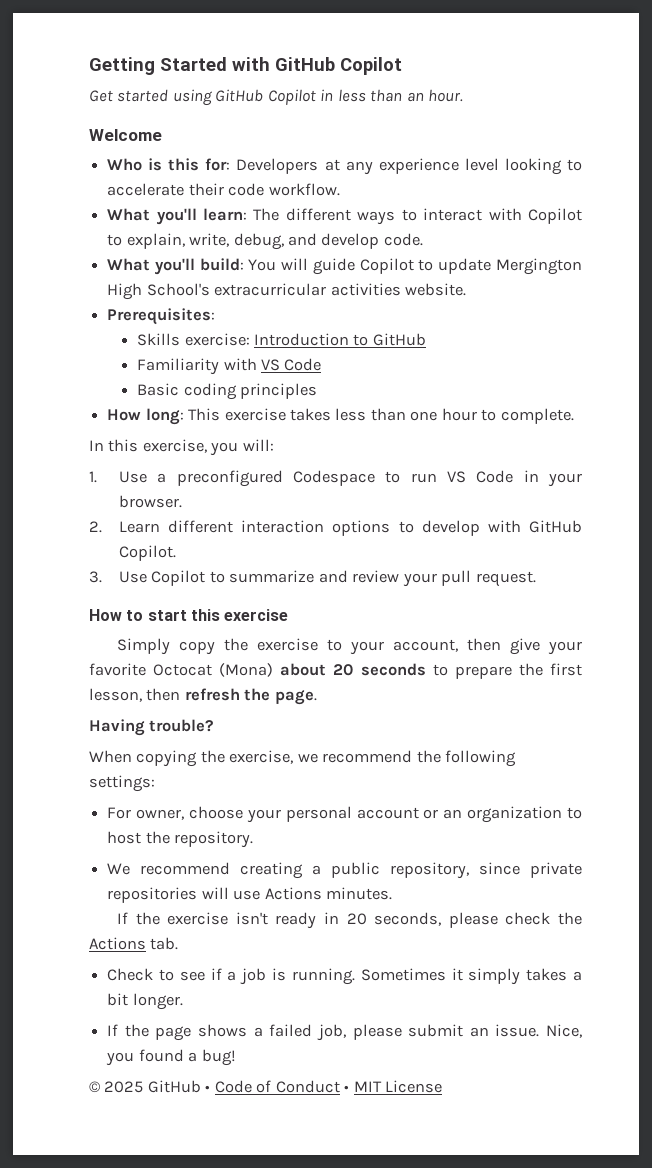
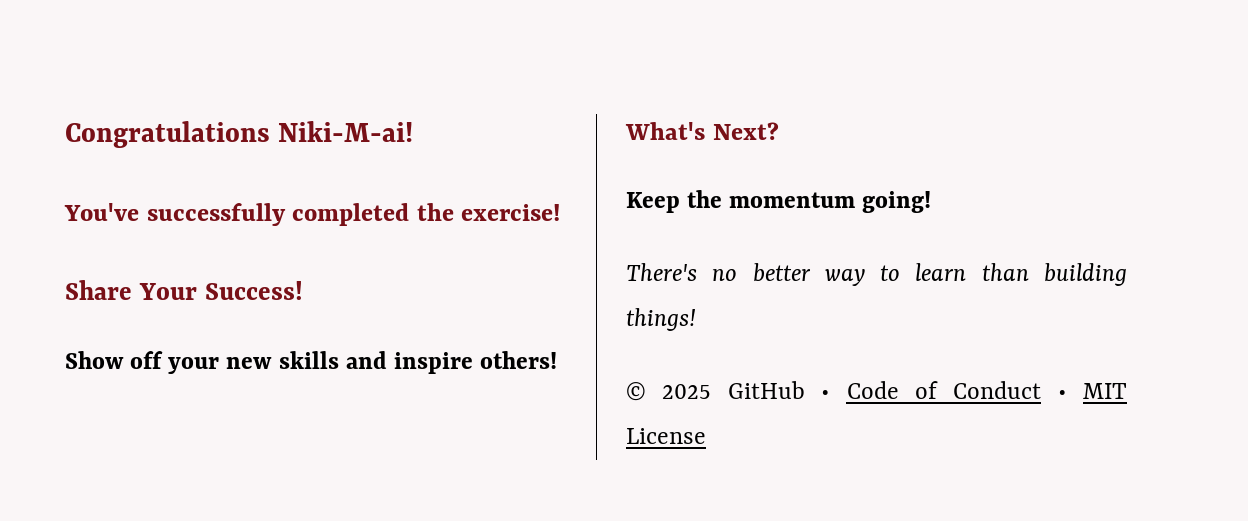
[89,57,402,75] [89,89,464,106] [89,129,162,141] [107,158,582,175] [107,183,340,196] [107,208,583,225] [107,233,423,250] [107,258,583,275] [107,283,466,300] [107,308,216,325] [137,333,426,346] [137,358,322,375] [137,383,317,400] [107,408,574,425] [89,439,274,456] [89,470,583,487] [118,495,182,508] [89,520,582,536] [118,545,176,561] [89,570,536,587] [89,609,289,621] [117,638,583,655] [89,663,582,679] [89,688,317,705] [89,719,215,736] [89,750,517,767] [89,775,155,792] [107,806,582,823] [107,831,254,848] [107,862,582,879] [107,887,392,903] [117,912,583,929] [89,937,179,950] [107,968,582,985] [107,993,183,1010] [107,1024,582,1041] [106,1049,236,1066] Getting Started with GitHub Copilot // Get started using GitHub Copilot in less than an hour. // Welcome // Who is this for: Developers at any experience level looking to accelerate their code workflow. // What you'll learn: The different ways to interact with Copilot to explain, write, debug, and develop code. // What you'll build: You will guide Copilot to update Mergington High School's extracurricular activities website. // Prerequisites: // Skills exercise: Introduction to GitHub // Familiarity with VS Code // Basic coding principles // How long: This exercise takes less than one hour to complete. // In this exercise, you will: // 1. Use a preconfigured Codespace to run VS Code in your browser. // 2. Learn different interaction options to develop with GitHub Copilot. // 3. Use Copilot to summarize and review your pull request. // How to start this exercise // Simply copy the exercise to your account, then give your favorite Octocat (Mona) about 20 seconds to prepare the first lesson, then refresh the page. // Having trouble? // When copying the exercise, we recommend the following settings: // For owner, choose your personal account or an organization to host the repository. // We recommend creating a public repository, since private repositories will use Actions minutes. // If the exercise isn't ready in 20 seconds, please check the Actions tab. // Check to see if a job is running. Sometimes it simply takes a bit longer. // If the page shows a failed job, please submit an issue. Nice, you found a bug! -> [65,121,414,148] [64,203,561,226] [65,280,303,300] [65,351,558,374] [625,122,779,140] [626,190,932,213] [626,263,1127,286] [626,308,696,331] Congratulations Niki-M-ai! // You've successfully completed the exercise! // Share Your Success! // Show off your new skills and inspire others! // What's Next? // Keep the momentum going! // There's no better way to learn than building things!

